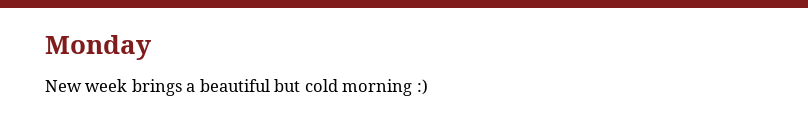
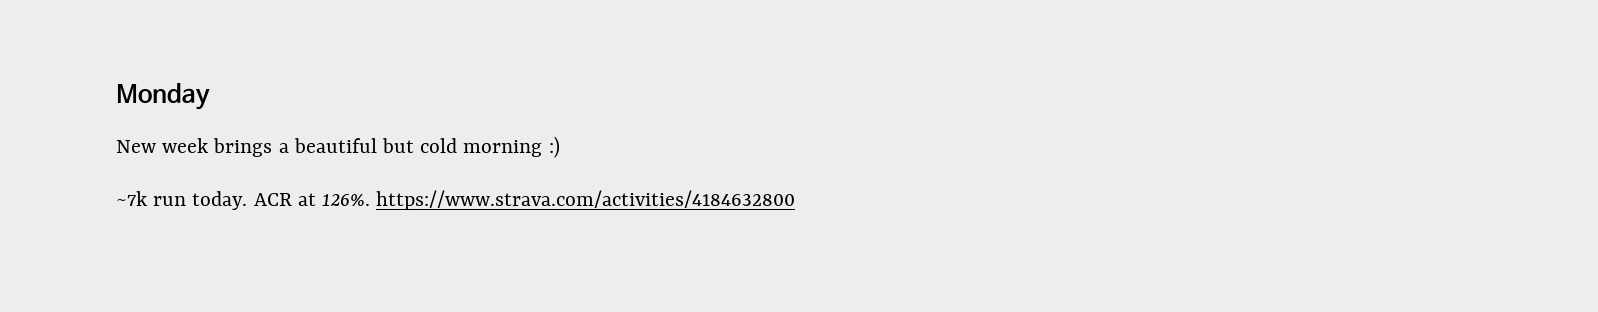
(428, 87) none -> [116,190,796,210] // ~7k run today. ACR at 126%. https://www.strava.com/activities/4184632800

